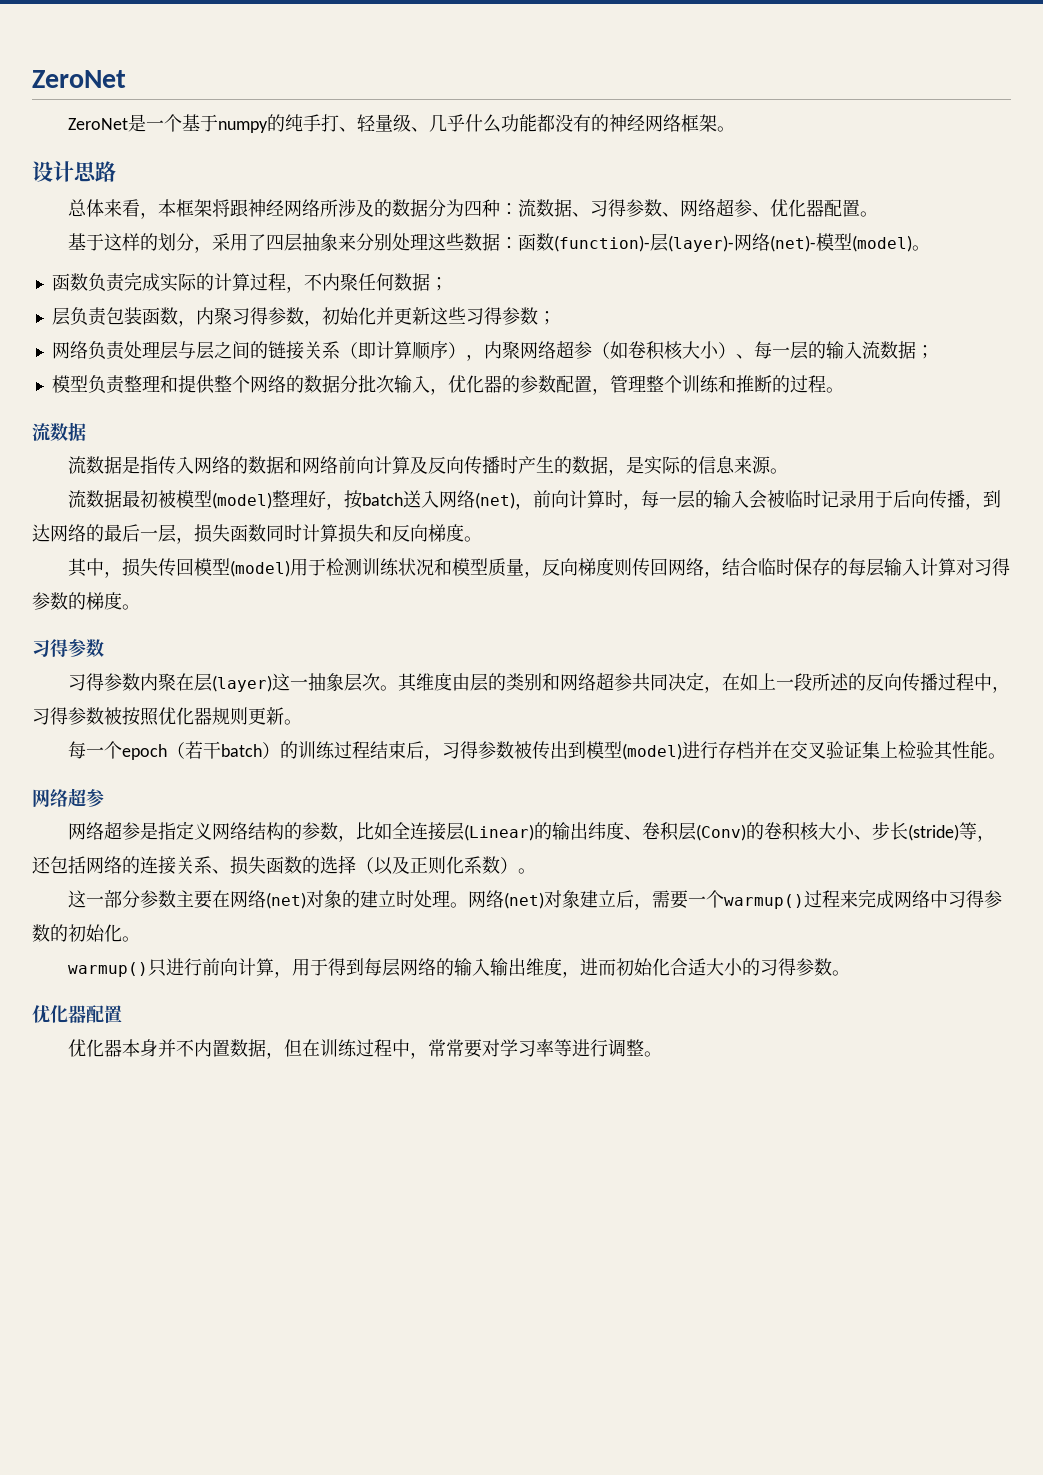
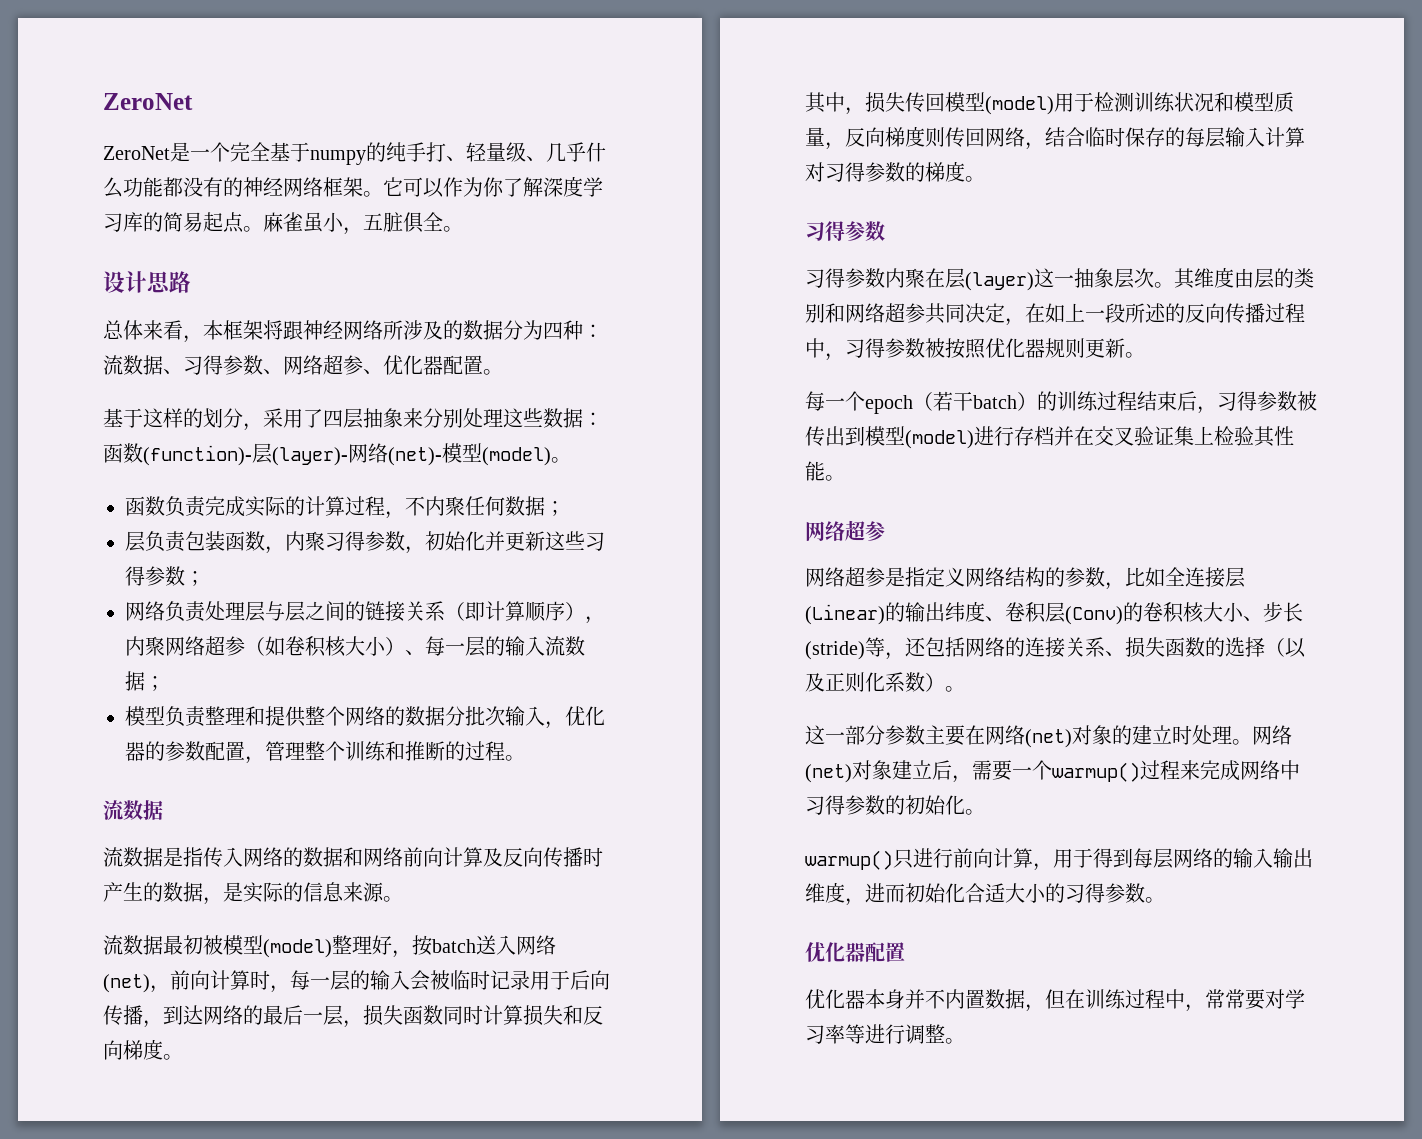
(182, 123) none -> [230,142,270,162] 完全
(735, 129) none -> [383,176,603,198] [103,212,463,235] 它可以作为你了解深度学习库的简易起点。麻雀虽小，五脏俱全。

